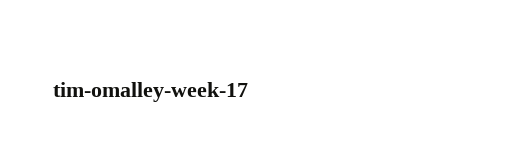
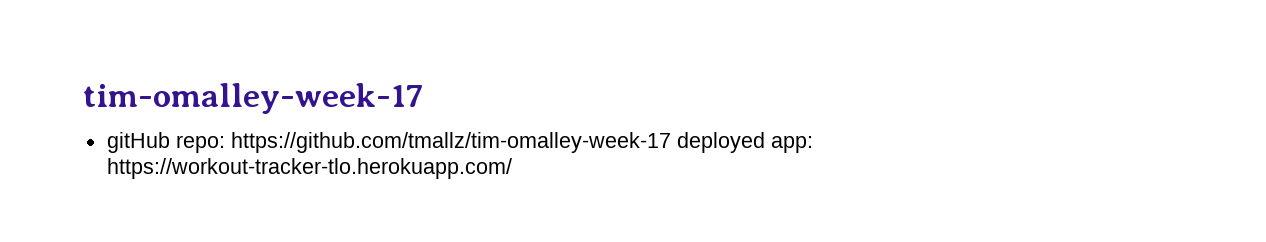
(248, 92) none -> [106,132,813,153] [106,158,512,179] // gitHub repo: https://github.com/tmallz/tim-omalley-week-17 deployed app: https://workout-tracker-tlo.herokuapp.com/

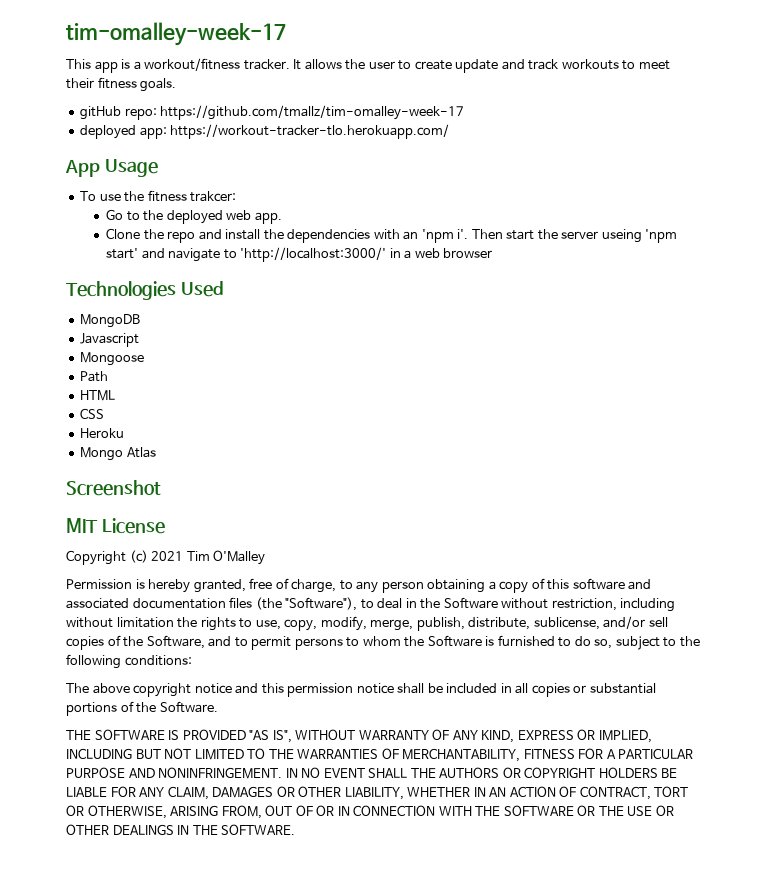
(423, 98) none -> [66,58,670,73] [66,77,177,92] // This app is a workout/fitness tracker. It allows the user to create update and track workouts to meet their fitness goals.
(671, 142) none -> (465, 112) //
(512, 168) none -> [65,159,158,177] [80,190,237,202] [106,209,282,224] [106,228,678,243] [106,247,493,262] [66,281,224,300] [80,314,141,328] [80,333,140,347] [80,352,145,366] [80,371,109,382] [80,390,116,401] [80,408,105,419] [80,428,125,438] [80,447,156,461] [66,480,161,496] [66,518,165,534] [66,550,266,565] [66,578,652,593] [66,597,676,612] [66,616,668,631] [66,635,700,650] [66,654,192,669] [66,683,656,697] [66,701,218,716] [66,729,652,743] [66,748,694,762] [66,767,678,779] [66,786,689,800] [66,805,674,819] [66,824,296,835] // App Usage // To use the fitness trakcer: // Go to the deployed web app. // Clone the repo and install the dependencies with an 'npm i'. Then start the server useing 'npm start' and navigate to 'http://localhost:3000/' in a web browser // Technologies Used // MongoDB // Javascript // Mongoose // Path // HTML // CSS // Heroku // Mongo Atlas // Screenshot // MIT License // Copyright (c) 2021 Tim O'Malley // Permission is hereby granted, free of charge, to any person obtaining a copy of this software and associated documentation files (the "Software"), to deal in the Software without restriction, including without limitation the rights to use, copy, modify, merge, publish, distribute, sublicense, and/or sell copies of the Software, and to permit persons to whom the Software is furnished to do so, subject to the following conditions: // The above copyright notice and this permission notice shall be included in all copies or substantial portions of the Software. // THE SOFTWARE IS PROVIDED "AS IS", WITHOUT WARRANTY OF ANY KIND, EXPRESS OR IMPLIED, INCLUDING BUT NOT LIMITED TO THE WARRANTIES OF MERCHANTABILITY, FITNESS FOR A PARTICULAR PURPOSE AND NONINFRINGEMENT. IN NO EVENT SHALL THE AUTHORS OR COPYRIGHT HOLDERS BE LIABLE FOR ANY CLAIM, DAMAGES OR OTHER LIABILITY, WHETHER IN AN ACTION OF CONTRACT, TORT OR OTHERWISE, ARISING FROM, OUT OF OR IN CONNECTION WITH THE SOFTWARE OR THE USE OR OTHER DEALINGS IN THE SOFTWARE.

